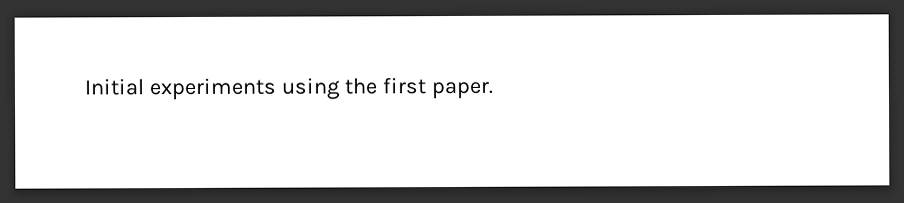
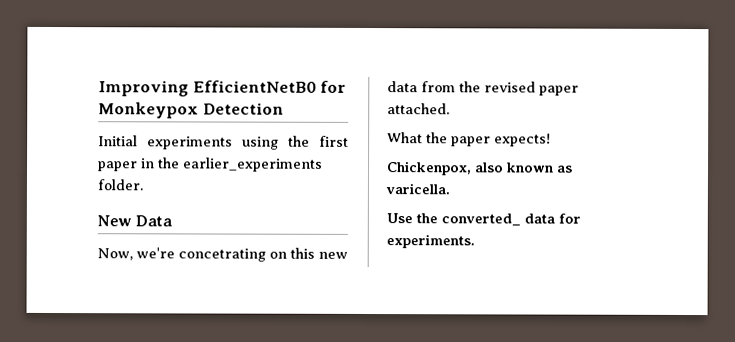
(84, 87) none -> [98,80,347,97] [98,102,284,119] Improving EfficientNetB0 for Monkeypox Detection //
[430,81,493,100] paper. -> [97,157,323,172] [97,179,143,191] [97,215,174,227] [97,247,348,262] [387,81,579,96] [387,103,450,115] [387,132,551,147] [386,161,573,176] [385,183,450,195] [386,213,581,226] [386,234,475,249] paper in the earlier_experiments folder. // New Data // Now, we're concetrating on this new data from the revised paper attached. // What the paper expects! // Chickenpox, also known as varicella. // Use the converted_ data for experiments.

